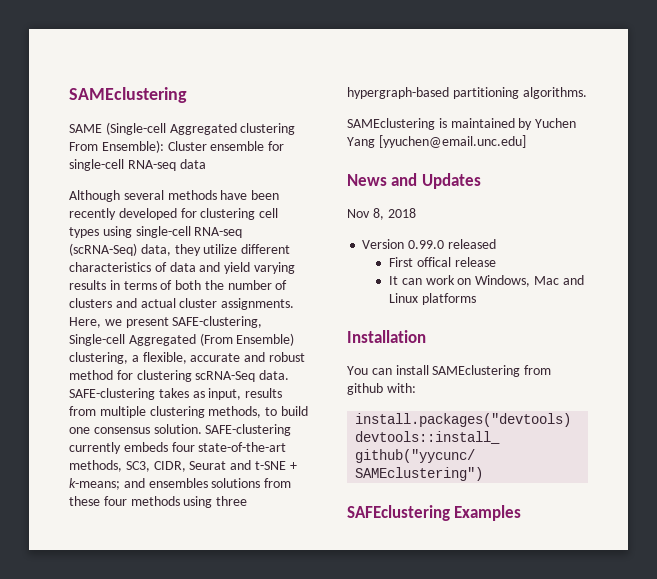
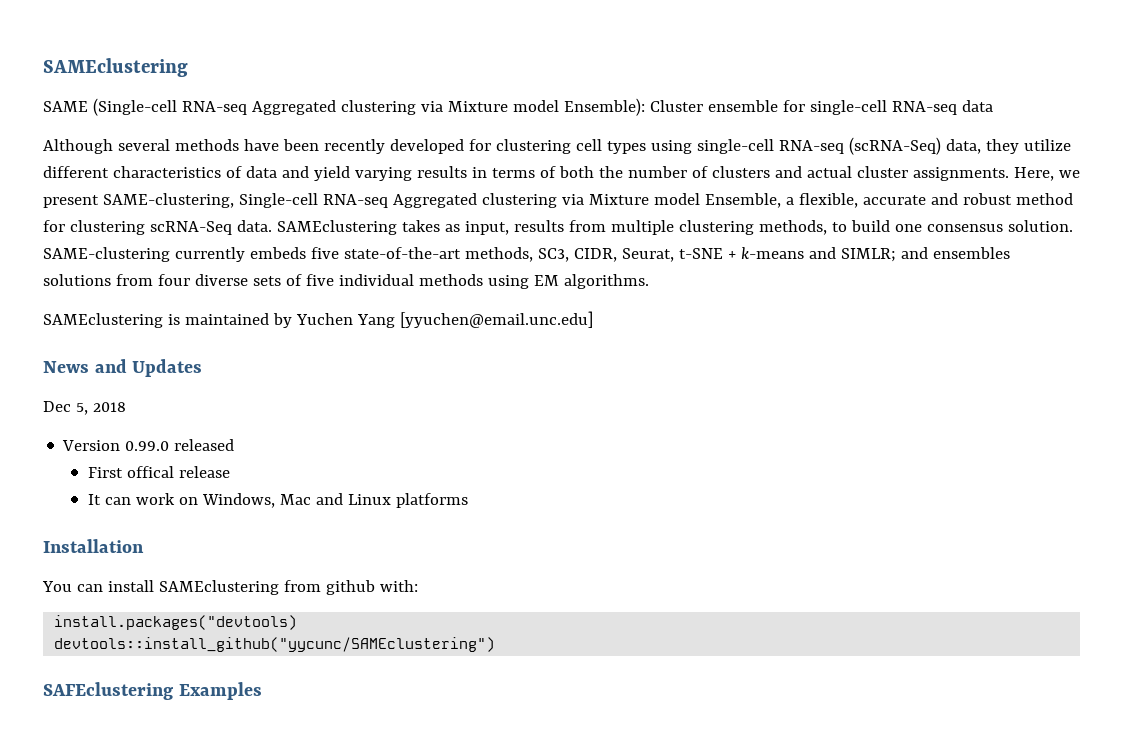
[169,123,296,135] [69,142,98,151] Aggregated clustering From -> [181,100,559,115] RNA-seq Aggregated clustering via Mixture model
[172,316,263,328] [69,333,295,346] [69,352,128,364] SAFE-clustering, Single-cell Aggregated (From Ensemble) clustering, -> [102,193,781,208] SAME-clustering, Single-cell RNA-seq Aggregated clustering via Mixture model Ensemble,
[69,388,155,400] SAFE-clustering -> [276,220,397,235] SAMEclustering
[205,424,292,436] SAFE-clustering -> [43,247,170,262] SAME-clustering
[171,442,195,452] four -> [310,247,339,259] five
[189,460,297,470] [69,478,292,490] [69,496,248,508] [347,87,519,99] Seurat and t-SNE + k-means; and ensembles solutions from these four methods using three hypergraph-based partitioning -> [621,247,1010,262] [43,274,559,289] Seurat, t-SNE + k-means and SIMLR; and ensembles solutions from four diverse sets of five individual methods using EM
[347,208,384,220] Nov 8, -> [43,401,88,415] Dec 5,

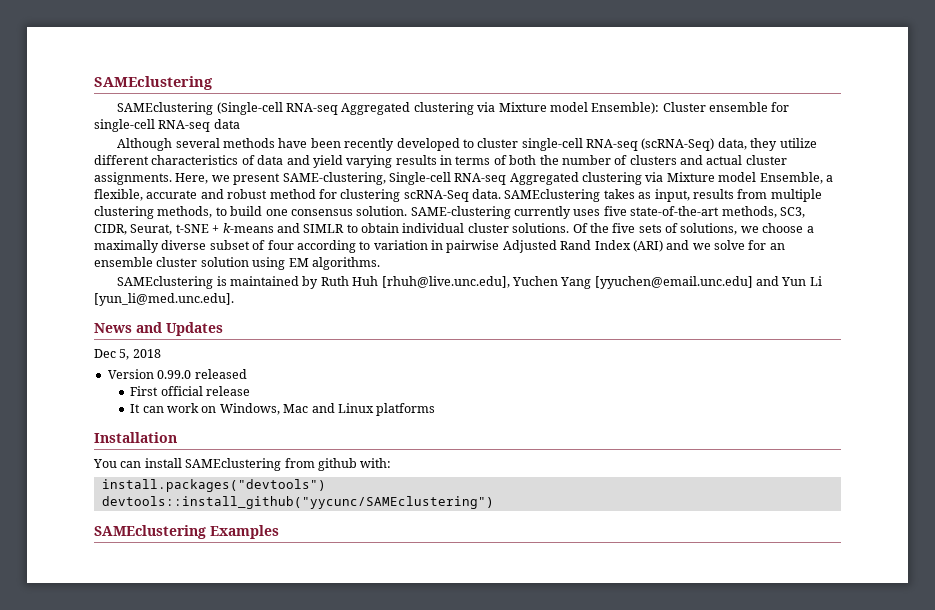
[43,101,88,112] SAME -> [117,102,214,115] SAMEclustering
[468,139,692,154] for clustering cell types using -> [462,138,519,148] to cluster
[249,247,306,259] embeds -> [573,209,601,216] uses
[840,247,1010,262] [43,274,483,286] SIMLR; and ensembles solutions from four diverse sets of five individual methods -> [303,223,814,235] [94,240,785,253] [94,257,249,267] SIMLR to obtain individual cluster solutions. Of the five sets of solutions, we choose a maximally diverse subset of four according to variation in pairwise Adjusted Rand Index (ARI) and we solve for an ensemble cluster solution
(292, 320) none -> [320,276,510,288] Ruth Huh [rhuh@live.unc.edu],
(593, 319) none -> [756,276,822,286] [94,293,234,306] and Yun Li [yun_li@med.unc.edu].
[126,466,174,478] offical -> [160,386,203,396] official
[54,615,298,630] install.packages("devtools) -> [101,479,326,492] install.packages("devtools")
[43,682,173,700] SAFEclustering -> [94,525,206,539] SAMEclustering

